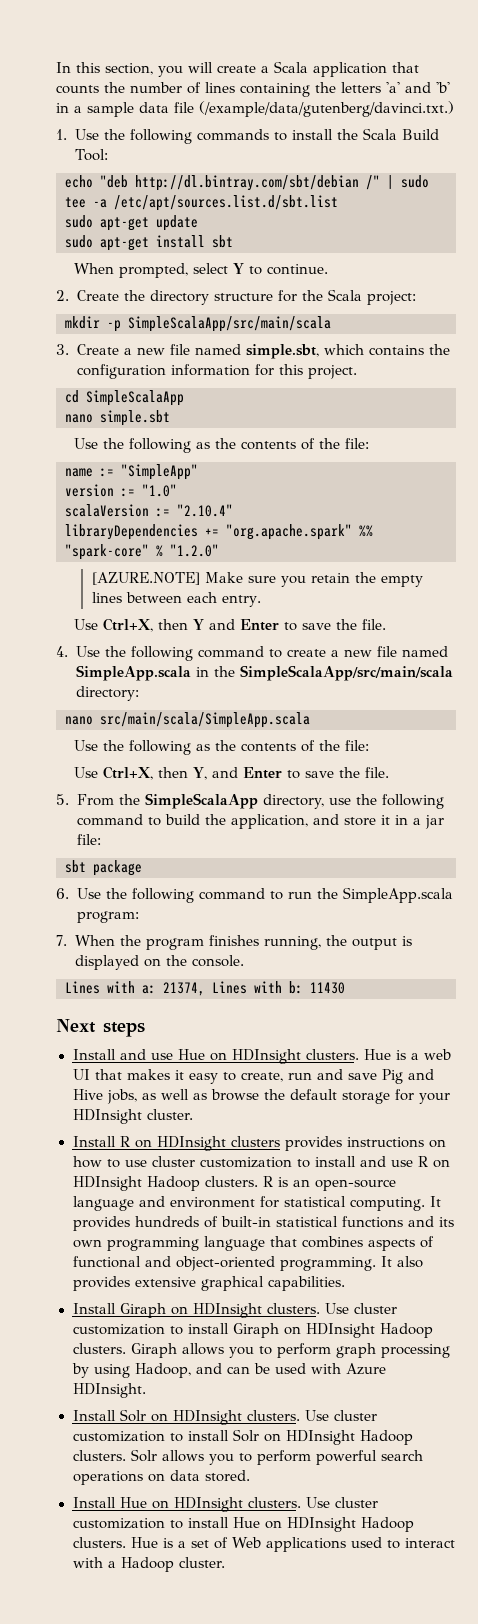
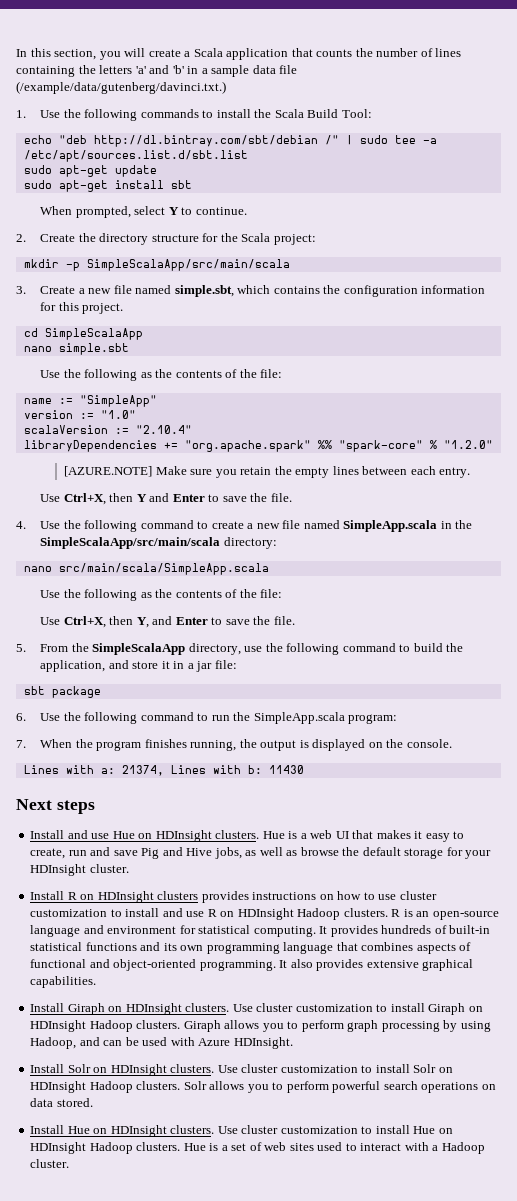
[231,1537,347,1552] Web applications -> [264,1142,314,1151] web sites

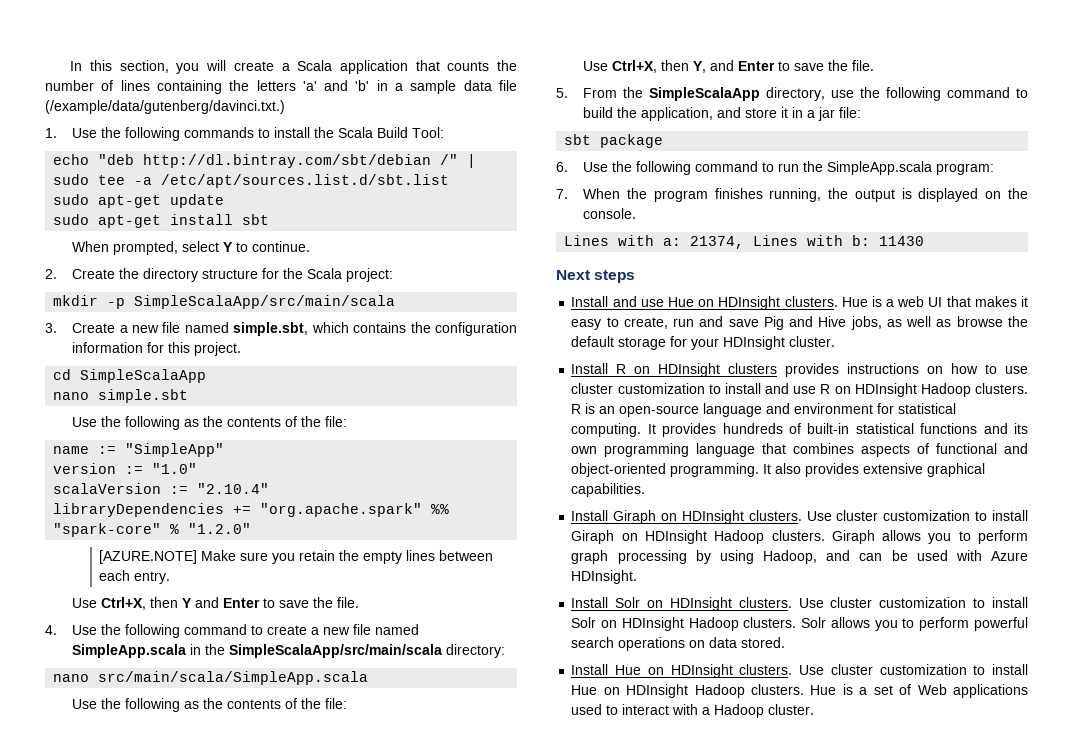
[264,1142,314,1151] web sites -> [917,684,1028,698] Web applications

